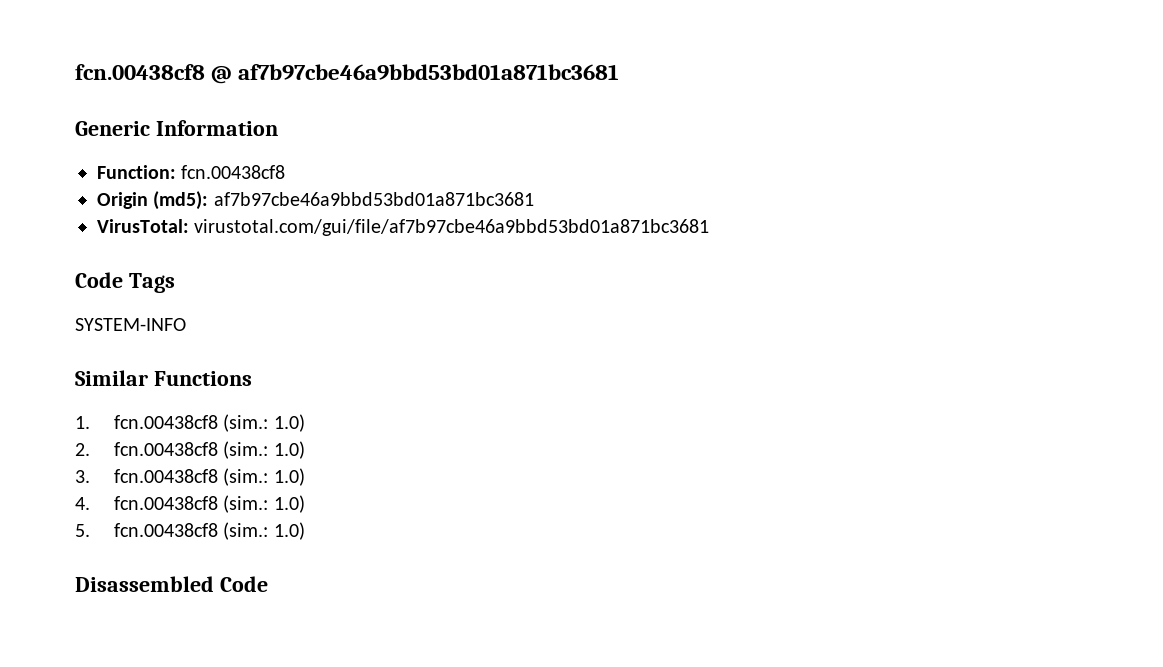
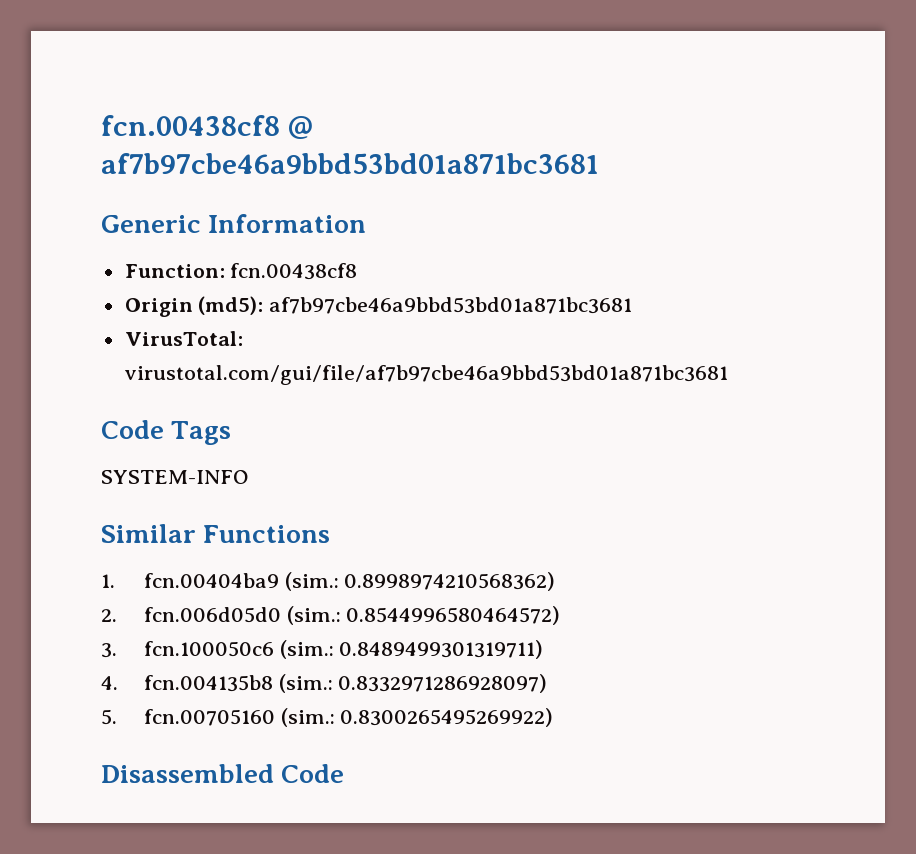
[114,414,305,432] [75,441,305,459] [75,468,305,486] [75,495,305,513] [75,522,305,540] fcn.00438cf8 (sim.: 1.0) // 2. fcn.00438cf8 (sim.: 1.0) // 3. fcn.00438cf8 (sim.: 1.0) // 4. fcn.00438cf8 (sim.: 1.0) // 5. fcn.00438cf8 (sim.: 1.0) -> [143,572,556,591] [101,606,561,625] [101,640,544,659] [101,674,548,693] [101,708,554,727] fcn.00404ba9 (sim.: 0.8998974210568362) // 2. fcn.006d05d0 (sim.: 0.8544996580464572) // 3. fcn.100050c6 (sim.: 0.8489499301319711) // 4. fcn.004135b8 (sim.: 0.8332971286928097) // 5. fcn.00705160 (sim.: 0.8300265495269922)

